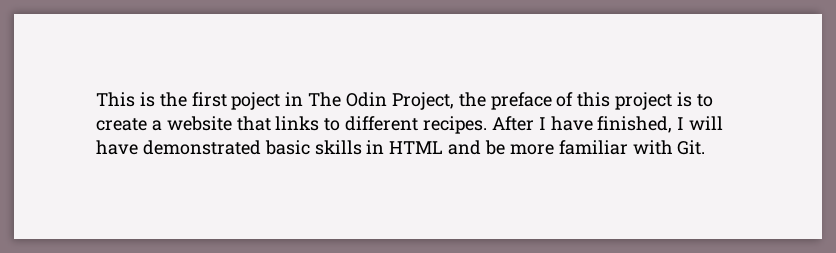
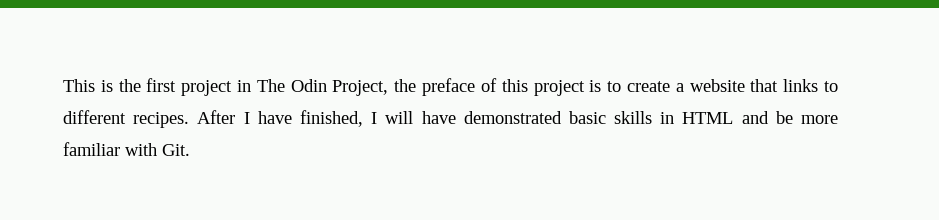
[231,92,281,110] poject -> [181,80,233,96] project

